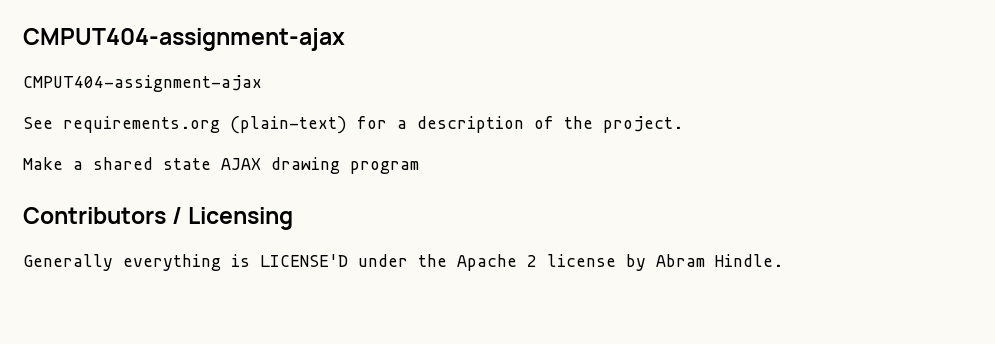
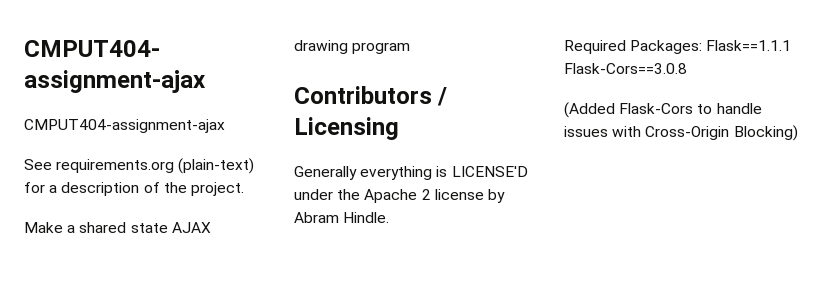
(783, 260) none -> [564,40,792,54] [564,63,687,74] [564,102,762,118] [564,125,798,141] // Required Packages: Flask==1.1.1 Flask-Cors==3.0.8 // (Added Flask-Cors to handle issues with Cross-Origin Blocking)

